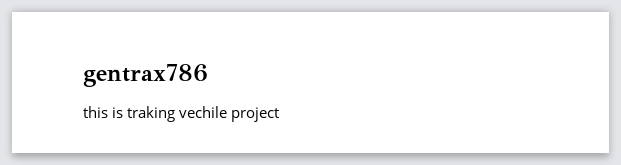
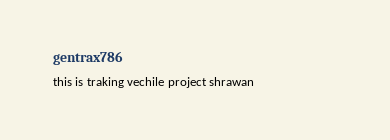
(280, 114) none -> [208,77,254,86] shrawan

